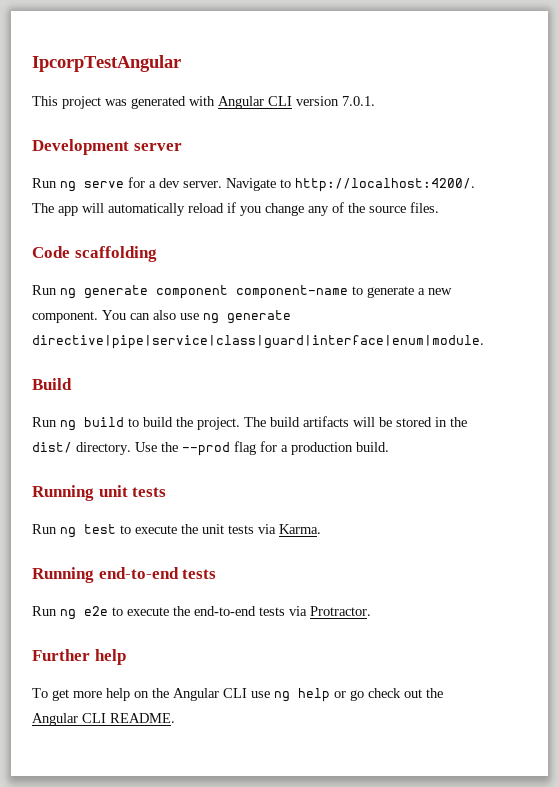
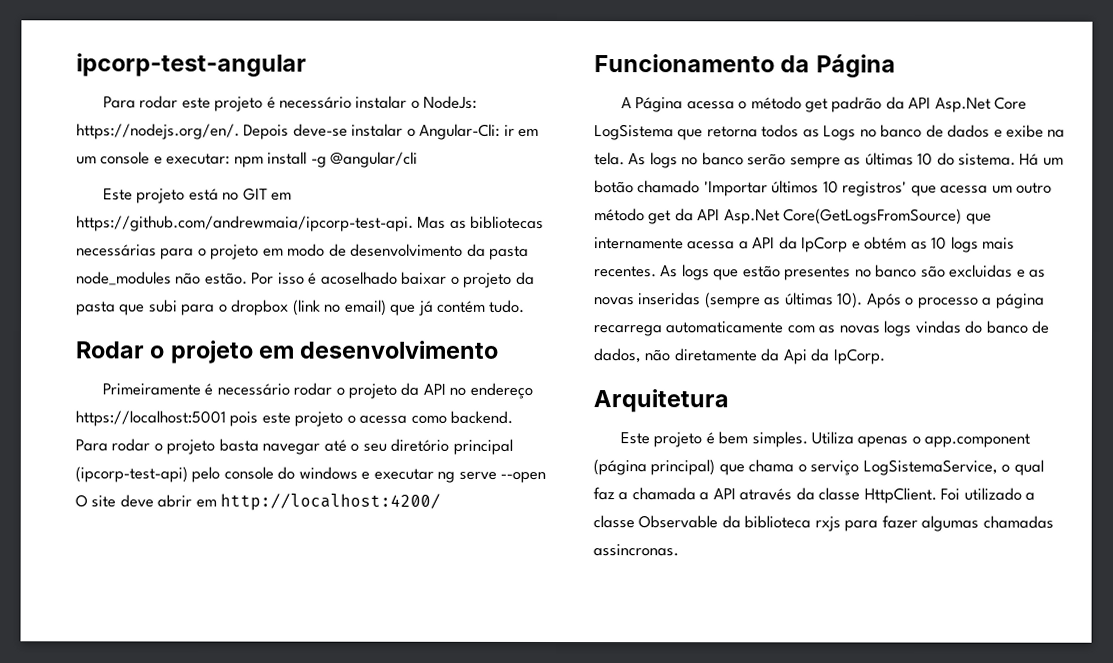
[32,55,181,72] [32,96,375,109] [32,139,182,155] [32,177,475,192] [32,202,439,216] [32,246,157,262] [32,285,452,299] [32,310,291,324] [32,335,484,349] [32,378,72,390] [32,416,467,431] [32,441,389,456] [32,485,167,501] [32,524,321,538] [32,567,217,583] [32,606,371,620] [32,649,126,665] [32,688,443,702] [32,713,175,726] IpcorpTestAngular // This project was generated with Angular CLI version 7.0.1. // Development server // Run ng serve for a dev server. Navigate to http://localhost:4200/. The app will automatically reload if you change any of the source files. // Code scaffolding // Run ng generate component component-name to generate a new component. You can also use ng generate directive|pipe|service|class|guard|interface|enum|module. // Build // Run ng build to build the project. The build artifacts will be stored in the dist/ directory. Use the --prod flag for a production build. // Running unit tests // Run ng test to execute the unit tests via Karma. // Running end-to-end tests // Run ng e2e to execute the end-to-end tests via Protractor. // Further help // To get more help on the Angular CLI use ng help or go check out the Angular CLI README. -> [76,53,307,77] [102,95,478,112] [76,123,540,140] [76,151,419,168] [102,187,292,204] [76,215,545,232] [76,243,530,260] [76,271,535,288] [76,299,526,316] [75,340,499,364] [101,382,533,399] [75,410,514,427] [75,438,513,455] [75,466,547,483] [75,493,442,511] [594,54,896,78] [620,96,1028,113] [594,124,1066,141] [594,152,1064,169] [594,180,1053,197] [594,208,992,225] [594,236,1016,253] [594,264,1047,281] [594,292,1045,309] [593,320,1051,337] [593,348,885,365] [593,389,729,413] [619,431,1031,448] [593,459,1044,476] [593,487,1036,504] [593,515,1054,532] [593,544,679,557] ipcorp-test-angular // Para rodar este projeto é necessário instalar o NodeJs: https://nodejs.org/en/. Depois deve-se instalar o Angular-Cli: ir em um console e executar: npm install -g @angular/cli // Este projeto está no GIT em https://github.com/andrewmaia/ipcorp-test-api. Mas as bibliotecas necessárias para o projeto em modo de desenvolvimento da pasta node_modules não estão. Por isso é acoselhado baixar o projeto da pasta que subi para o dropbox (link no email) que já contém tudo. // Rodar o projeto em desenvolvimento // Primeiramente é necessário rodar o projeto da API no endereço https://localhost:5001 pois este projeto o acessa como backend. Para rodar o projeto basta navegar até o seu diretório principal (ipcorp-test-api) pelo console do windows e executar ng serve --open O site deve abrir em http://localhost:4200/ // Funcionamento da Página // A Página acessa o método get padrão da API Asp.Net Core LogSistema que retorna todos as Logs no banco de dados e exibe na tela. As logs no banco serão sempre as últimas 10 do sistema. Há um botão chamado 'Importar últimos 10 registros' que acessa um outro método get da API Asp.Net Core(GetLogsFromSource) que internamente acessa a API da IpCorp e obtém as 10 logs mais recentes. As logs que estão presentes no banco são excluidas e as novas inseridas (sempre as últimas 10). Após o processo a página recarrega automaticamente com as novas logs vindas do banco de dados, não diretamente da Api da IpCorp. // Arquitetura // Este projeto é bem simples. Utiliza apenas o app.component (página principal) que chama o serviço LogSistemaService, o qual faz a chamada a API através da classe HttpClient. Foi utilizado a classe Observable da biblioteca rxjs para fazer algumas chamadas assincronas.

